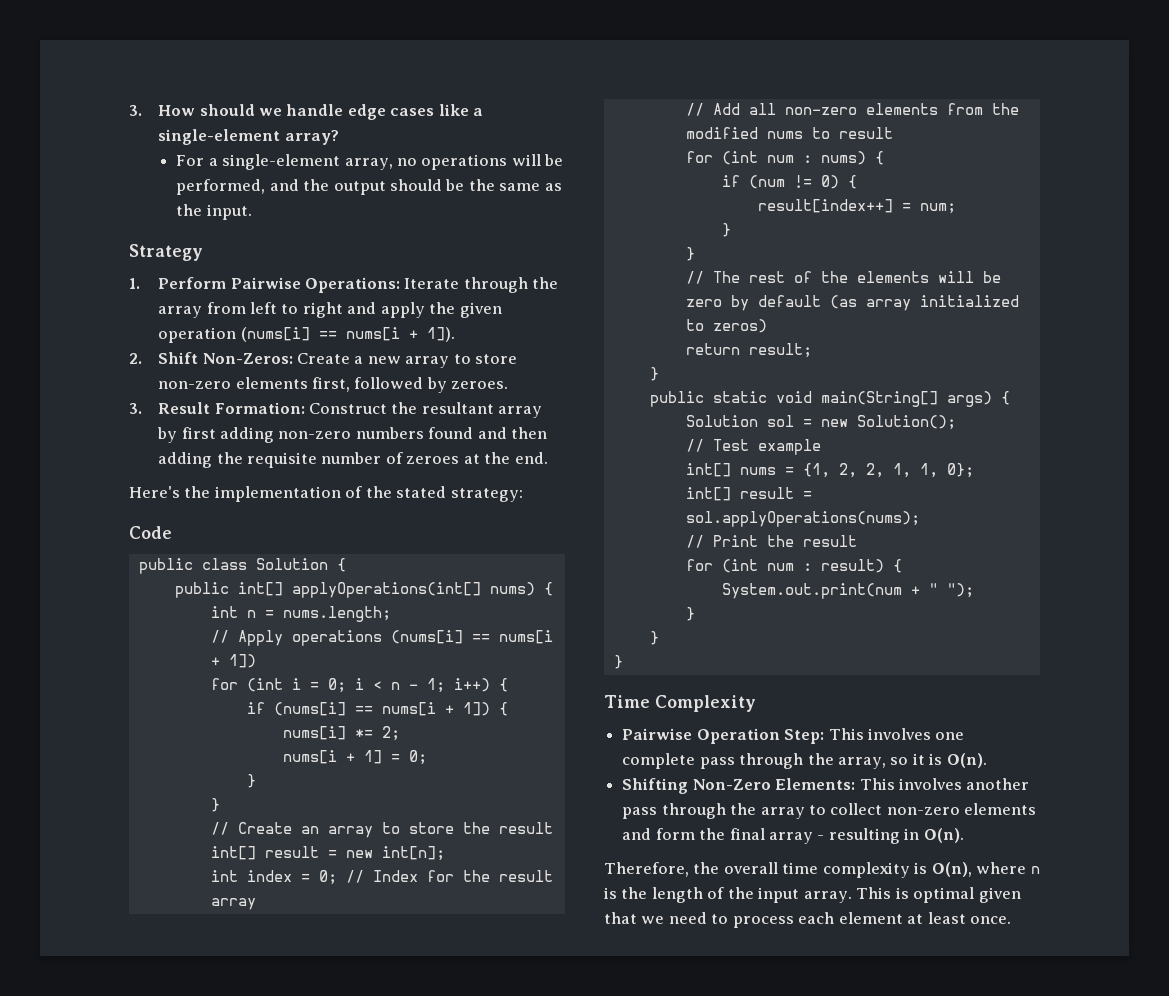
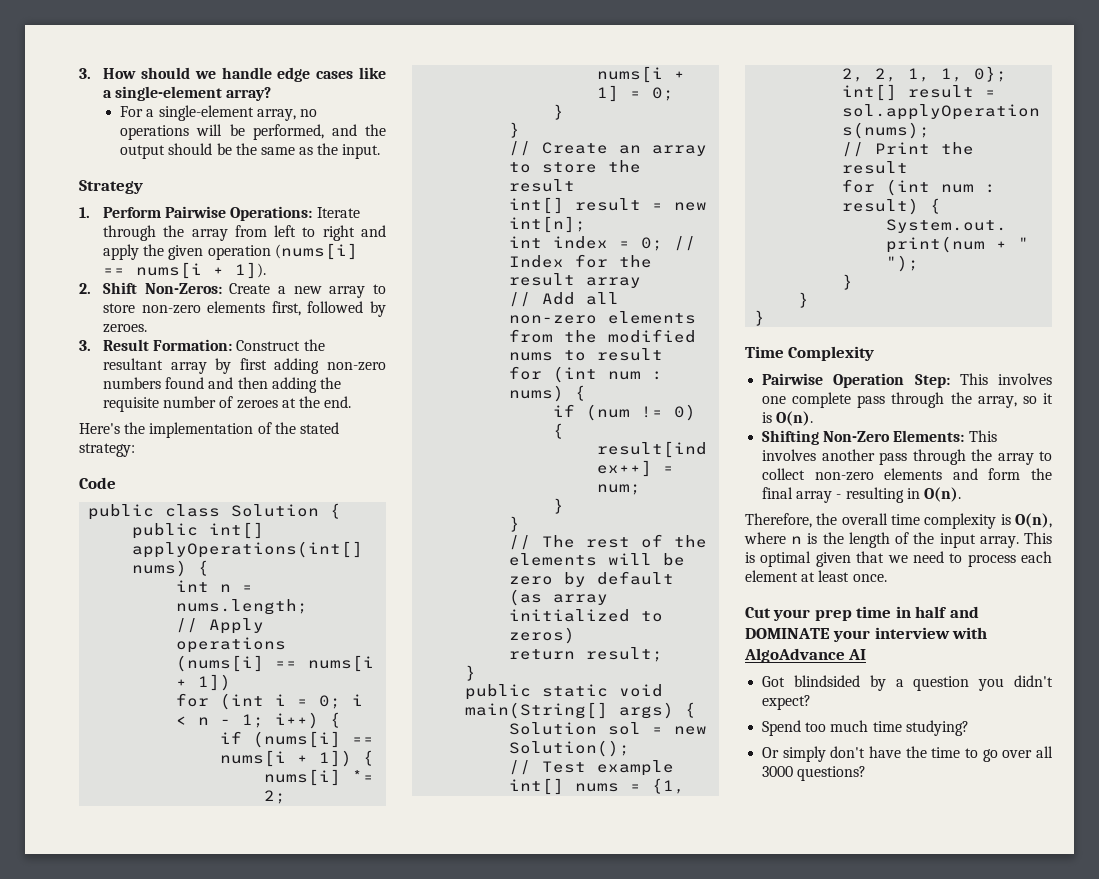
(1012, 920) none -> [745,606,979,621] [745,627,988,642] [744,648,867,663] [762,675,1053,691] [762,695,812,710] [762,720,969,736] [762,746,1053,762] [762,766,867,781] // Cut your prep time in half and DOMINATE your interview with AlgoAdvance AI // Got blindsided by a question you didn't expect? // Spend too much time studying? // Or simply don't have the time to go over all 3000 questions?

